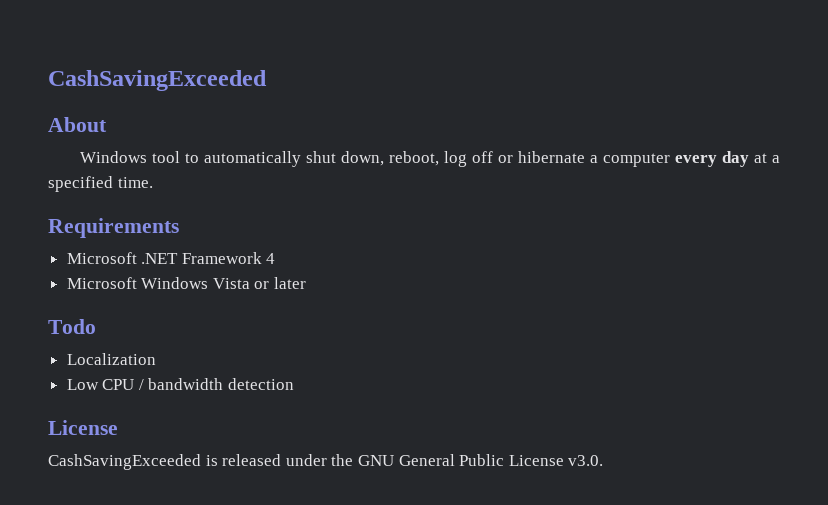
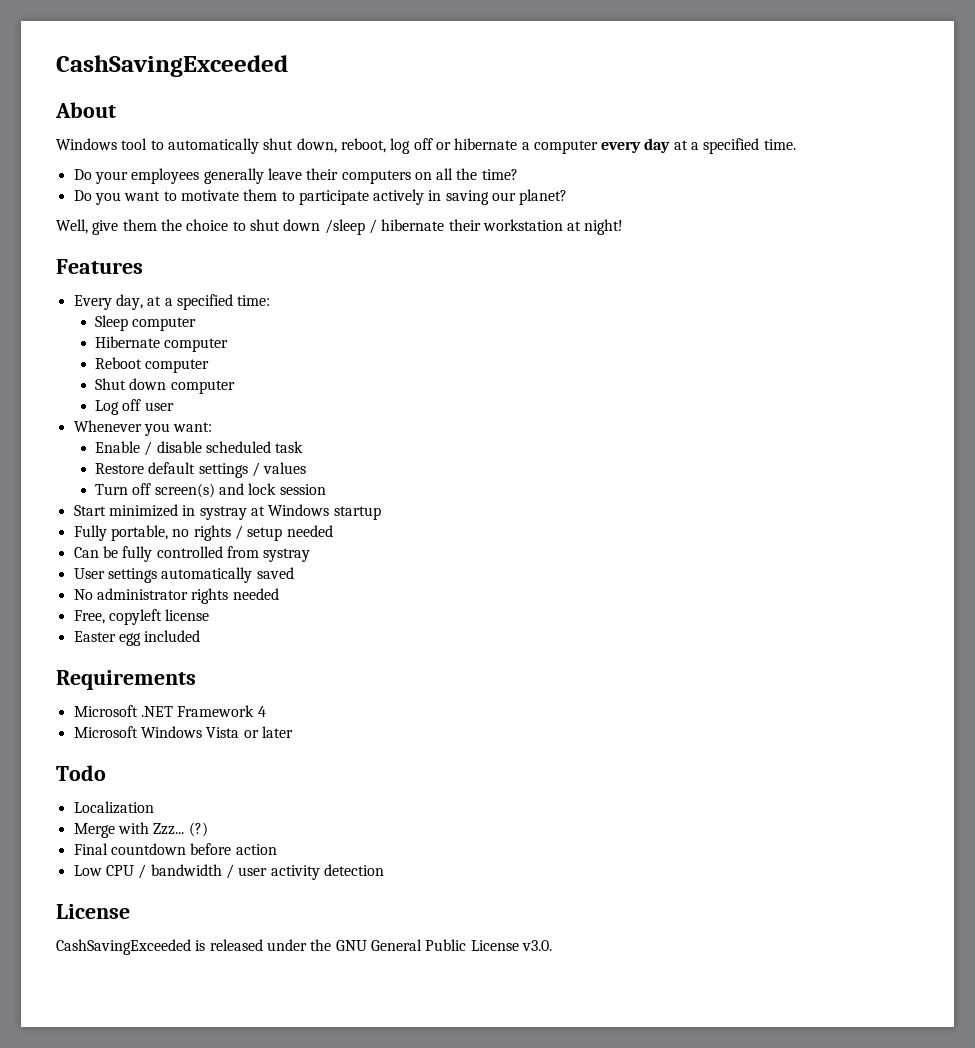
(153, 182) none -> [73,168,518,184] [73,189,568,205] [56,219,624,235] [56,259,143,274] [73,294,271,310] [95,315,197,331] [95,336,229,352] [95,357,210,373] [95,378,235,394] [95,399,174,415] [73,420,213,436] [95,441,304,456] [95,462,307,478] [95,483,326,498] [73,504,381,520] [73,525,333,541] [73,546,311,562] [73,567,294,583] [73,588,279,604] [73,609,210,625] [73,630,201,646] // Do your employees generally leave their computers on all the time? // Do you want to motivate them to participate actively in saving our planet? // Well, give them the choice to shut down /sleep / hibernate their workstation at night! // Features // Every day, at a specified time: // Sleep computer // Hibernate computer // Reboot computer // Shut down computer // Log off user // Whenever you want: // Enable / disable scheduled task // Restore default settings / values // Turn off screen(s) and lock session // Start minimized in systray at Windows startup // Fully portable, no rights / setup needed // Can be fully controlled from systray // User settings automatically saved // No administrator rights needed // Free, copyleft license // Easter egg included
(156, 359) none -> [73,822,208,838] [73,843,277,855] // Merge with Zzz... (?) // Final countdown before action
(224, 384) none -> [225,864,320,880] / user activity

